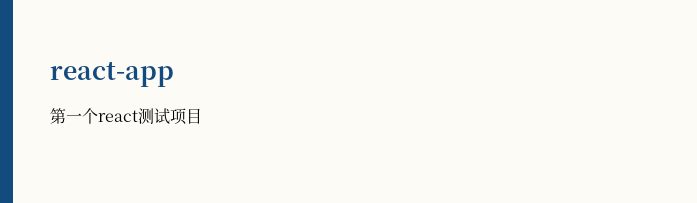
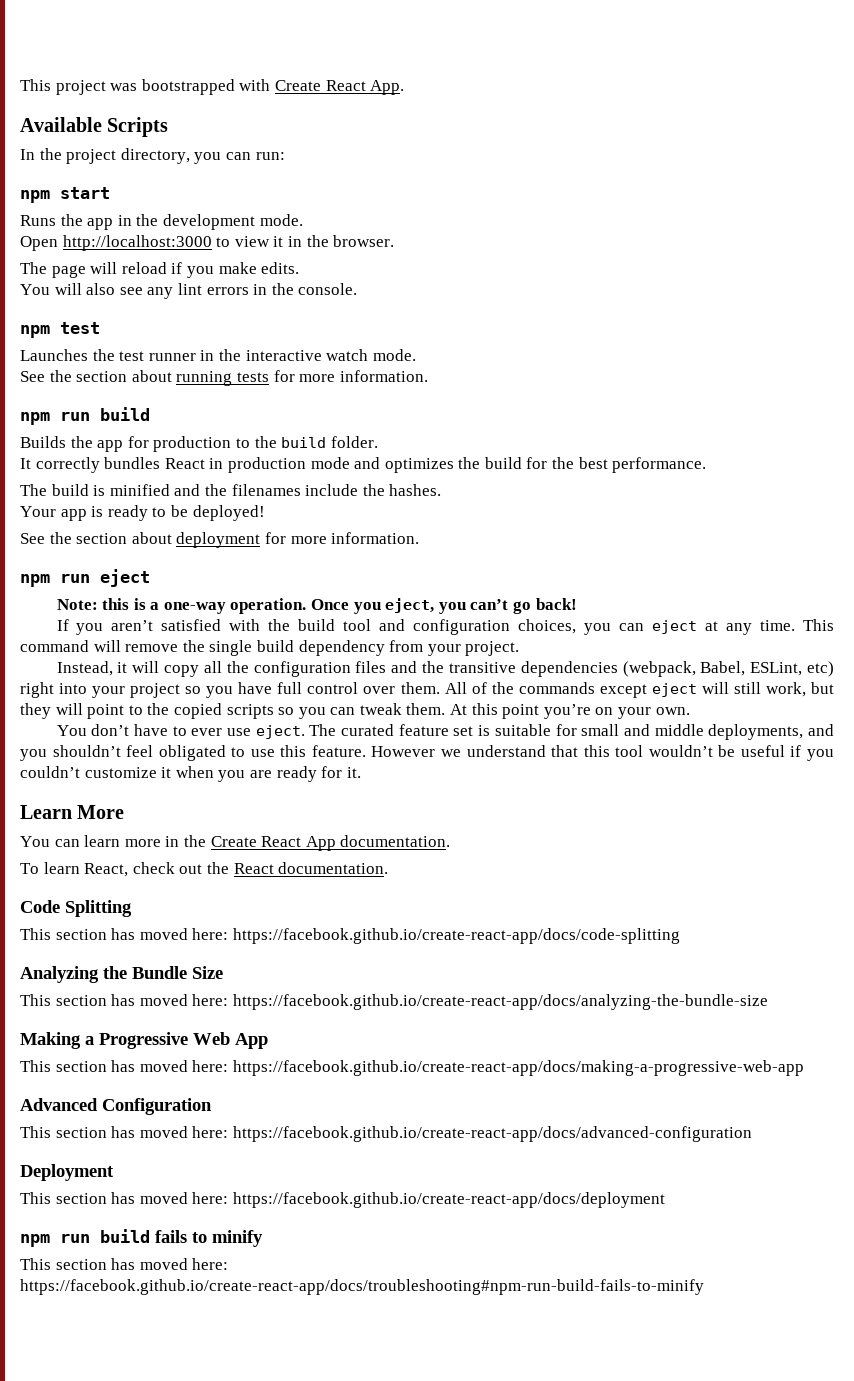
[50,62,174,87] [50,108,202,125] react-app // 第一个react测试项目 -> [20,79,405,95] [20,117,169,137] [20,148,285,164] [20,187,110,203] [20,214,303,230] [20,235,395,251] [20,262,300,278] [20,283,358,299] [20,322,100,338] [20,349,416,361] [20,370,428,386] [20,407,150,425] [20,436,378,452] [20,457,707,473] [20,484,442,496] [20,505,265,521] [20,532,420,548] [20,569,150,587] [56,598,577,614] [56,619,835,635] [20,640,520,656] [56,661,834,677] [20,682,834,698] [20,703,690,719] [56,724,834,740] [20,745,834,761] [20,766,361,782] [20,805,125,819] [20,835,451,851] [20,862,389,877] [20,900,132,917] [20,928,680,944] [20,966,223,983] [20,994,768,1010] [20,1032,268,1049] [20,1060,804,1076] [20,1098,212,1115] [20,1126,752,1142] [20,1164,114,1181] [20,1192,665,1208] [20,1229,263,1247] [20,1258,229,1270] [20,1279,704,1295] This project was bootstrapped with Create React App. // Available Scripts // In the project directory, you can run: // npm start // Runs the app in the development mode. // Open http://localhost:3000 to view it in the browser. // The page will reload if you make edits. // You will also see any lint errors in the console. // npm test // Launches the test runner in the interactive watch mode. // See the section about running tests for more information. // npm run build // Builds the app for production to the build folder. // It correctly bundles React in production mode and optimizes the build for the best performance. // The build is minified and the filenames include the hashes. // Your app is ready to be deployed! // See the section about deployment for more information. // npm run eject // Note: this is a one-way operation. Once you eject, you can’t go back! // If you aren’t satisfied with the build tool and configuration choices, you can eject at any time. This command will remove the single build dependency from your project. // Instead, it will copy all the configuration files and the transitive dependencies (webpack, Babel, ESLint, etc) right into your project so you have full control over them. All of the commands except eject will still work, but they will point to the copied scripts so you can tweak them. At this point you’re on your own. // You don’t have to ever use eject. The curated feature set is suitable for small and middle deployments, and you shouldn’t feel obligated to use this feature. However we understand that this tool wouldn’t be useful if you couldn’t customize it when you are ready for it. // Learn More // You can learn more in the Create React App documentation. // To learn React, check out the React documentation. // Code Splitting // This section has moved here: https://facebook.github.io/create-react-app/docs/code-splitting // Analyzing the Bundle Size // This section has moved here: https://facebook.github.io/create-react-app/docs/analyzing-the-bundle-size // Making a Progressive Web App // This section has moved here: https://facebook.github.io/create-react-app/docs/making-a-progressive-web-app // Advanced Configuration // This section has moved here: https://facebook.github.io/create-react-app/docs/advanced-configuration // Deployment // This section has moved here: https://facebook.github.io/create-react-app/docs/deployment // npm run build fails to minify // This section has moved here: https://facebook.github.io/create-react-app/docs/troubleshooting#npm-run-build-fails-to-minify

